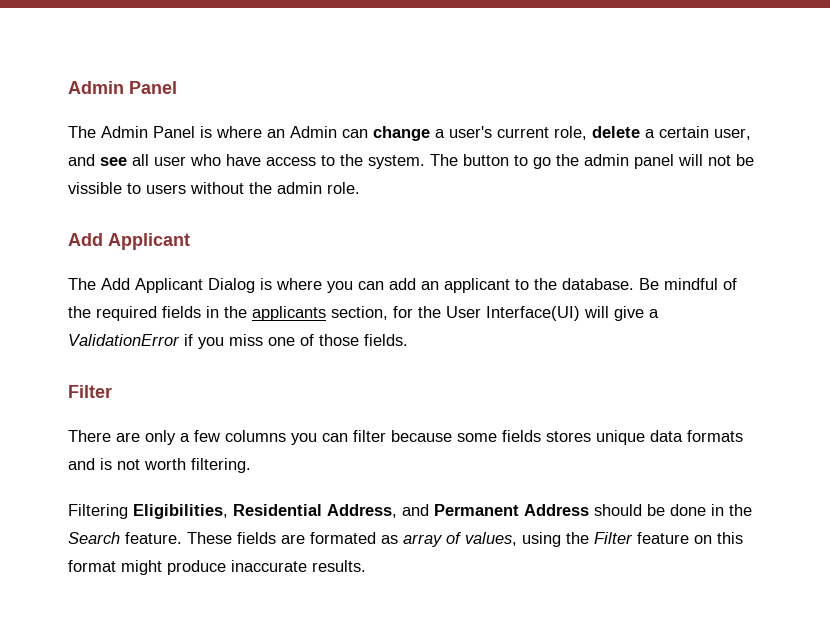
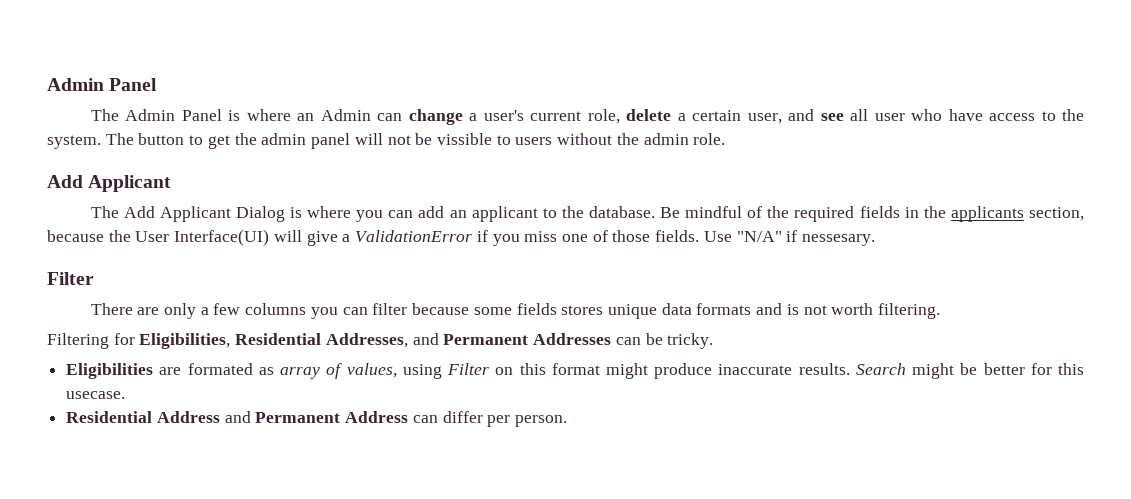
[533,157,551,169] go -> [207,135,230,149] get
[393,306,413,318] for -> [47,230,104,242] because
(408, 340) none -> [703,230,876,246] Use "N/A" if nessesary.
(128, 511) none -> [113,333,135,345] for
[327,504,752,518] [68,532,276,544] Address, and Permanent Address should be done in the Search feature. These fields -> [325,333,714,349] [66,363,154,379] Addresses, and Permanent Addresses can be tricky. // Eligibilities
[566,532,689,544] the Filter feature -> [447,363,490,375] Filter
(366, 566) none -> [855,363,1084,379] [66,391,126,399] [66,411,568,427] Search might be better for this usecase. // Residential Address and Permanent Address can differ per person.

